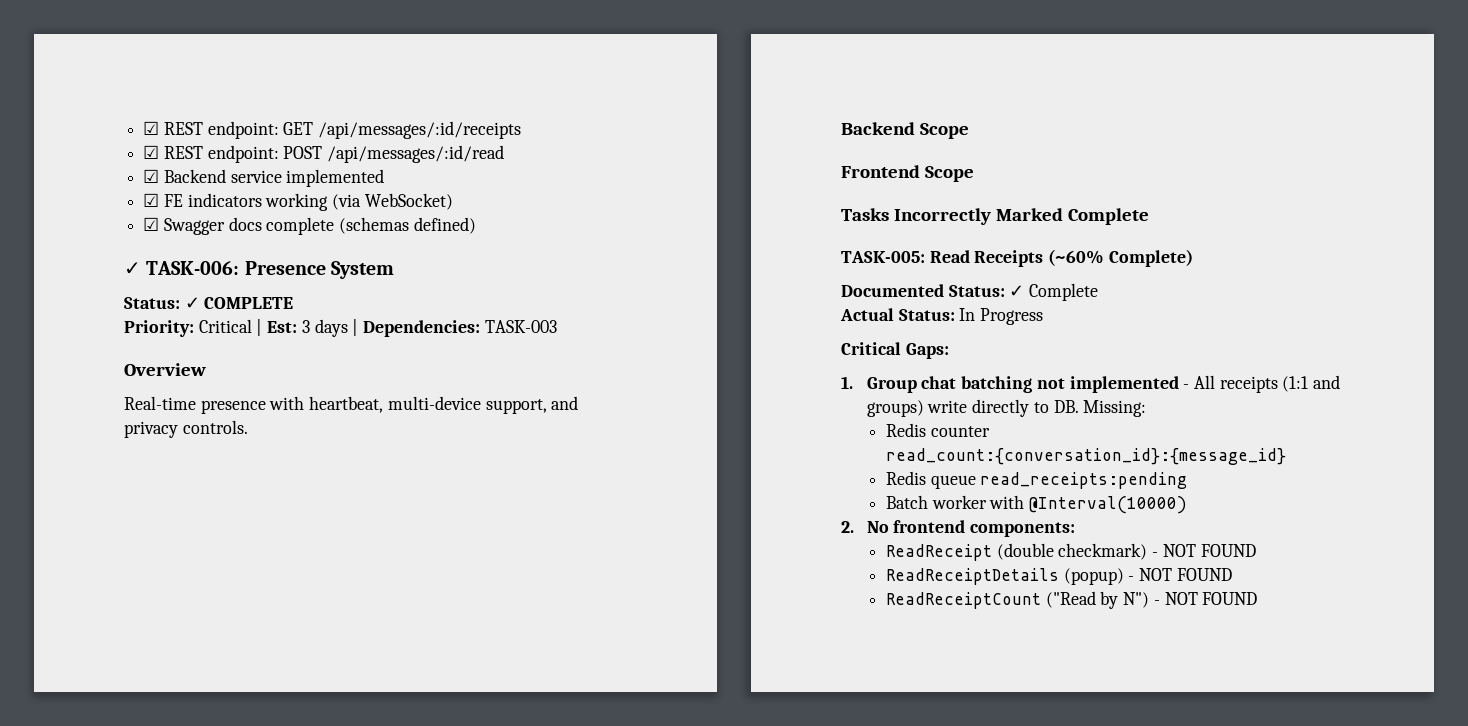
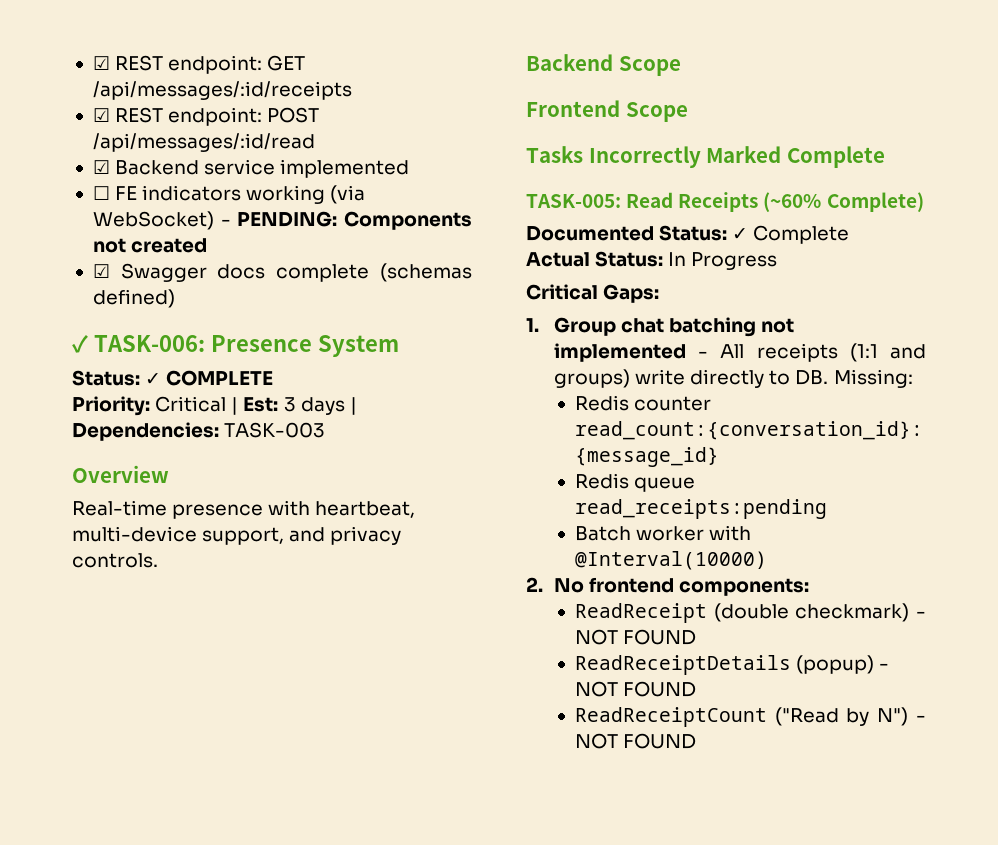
[143,193,160,207] ☑ -> [92,186,110,200] ☐
(453, 201) none -> [220,211,473,230] [92,238,208,253] - PENDING: Components not created

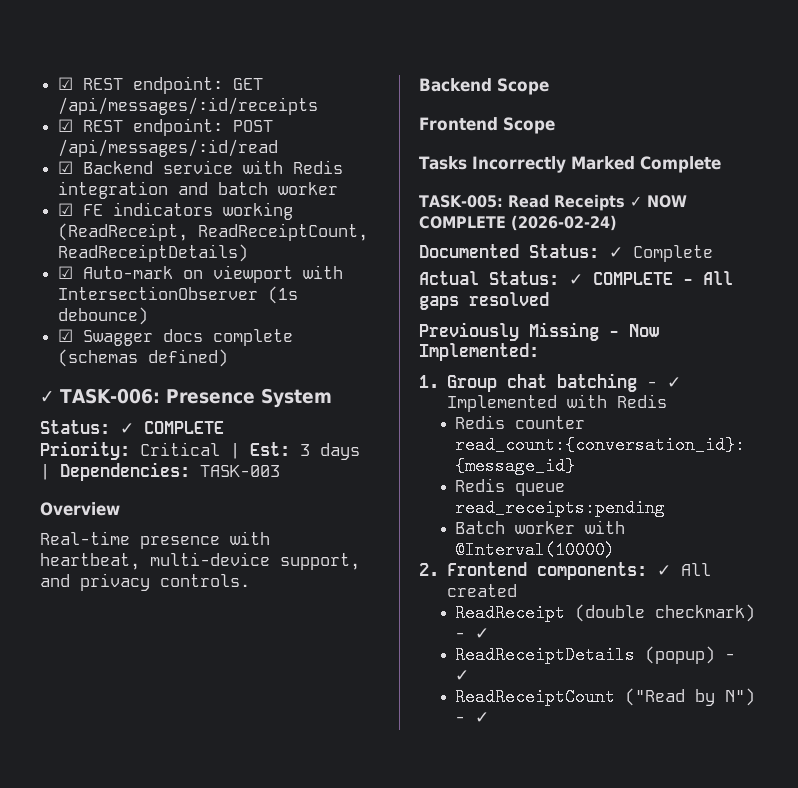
[280,159,410,178] [92,185,366,204] [92,211,473,230] [92,238,208,253] implemented // ☐ FE indicators working (via WebSocket) - PENDING: Components not created -> [243,160,344,174] [58,181,339,199] [58,202,294,220] [58,223,369,241] [58,244,249,262] [58,265,344,283] [58,286,299,304] [58,307,149,325] with Redis integration and batch worker // ☑ FE indicators working (ReadReceipt, ReadReceiptCount, ReadReceiptDetails) // ☑ Auto-mark on viewport with IntersectionObserver (1s debounce)
[763,192,924,212] (~60% Complete) -> [629,195,687,208] [419,215,617,231] ✓ NOW COMPLETE (2026-02-24)
[668,252,778,270] [526,284,660,303] [526,317,795,337] [553,343,926,362] [553,369,913,388] In Progress // Critical Gaps: // 1. Group chat batching not implemented - All receipts (1:1 and groups) write directly to DB. Missing: -> [569,271,733,285] [419,292,549,310] [419,322,659,341] [419,343,539,361] [419,373,682,392] [447,394,668,412] ✓ COMPLETE - All gaps resolved // Previously Missing - Now Implemented: // 1. Group chat batching - ✓ Implemented with Redis
[553,577,675,593] No frontend -> [447,562,528,576] Frontend
(810, 587) none -> [657,563,712,576] [447,584,518,597] ✓ All created
[574,629,696,645] NOT FOUND -> [475,628,490,639] ✓
[574,681,696,697] NOT FOUND -> [455,670,470,681] ✓
[574,733,696,749] NOT FOUND -> [475,712,490,723] ✓

